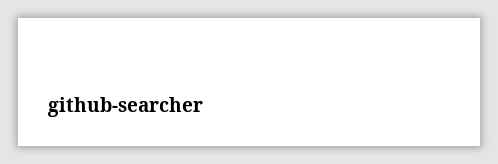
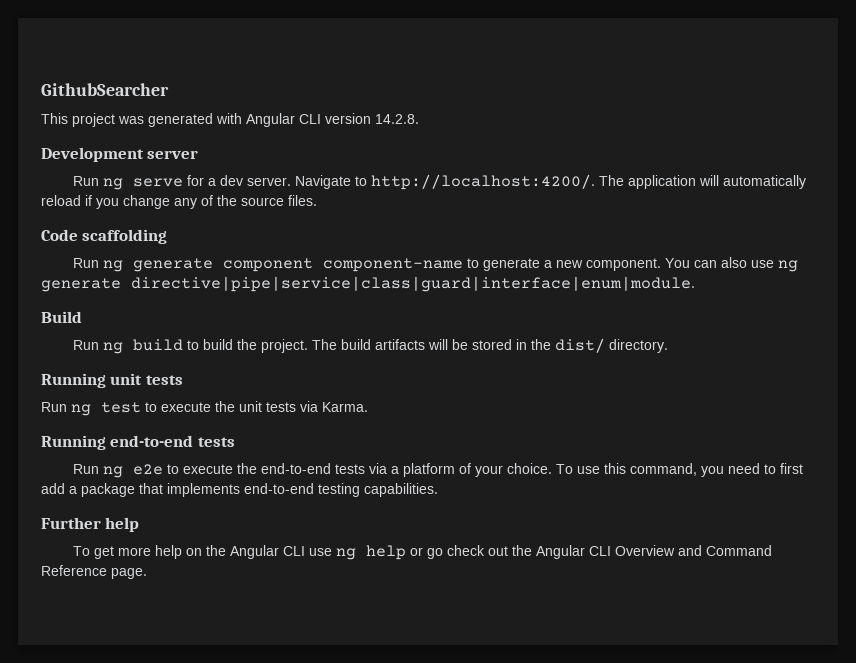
[48,97,203,117] github-searcher -> [41,83,169,96] [41,113,419,127] [41,147,199,162] [73,174,807,190] [41,195,317,209] [41,229,168,244] [73,257,799,272] [41,276,695,292] [41,311,82,323] [73,338,669,354] [41,373,183,388] [41,401,368,416] [41,435,235,450] [73,463,804,478] [41,483,438,497] [41,517,140,532] [73,545,773,560] [41,565,147,579] GithubSearcher // This project was generated with Angular CLI version 14.2.8. // Development server // Run ng serve for a dev server. Navigate to http://localhost:4200/. The application will automatically reload if you change any of the source files. // Code scaffolding // Run ng generate component component-name to generate a new component. You can also use ng generate directive|pipe|service|class|guard|interface|enum|module. // Build // Run ng build to build the project. The build artifacts will be stored in the dist/ directory. // Running unit tests // Run ng test to execute the unit tests via Karma. // Running end-to-end tests // Run ng e2e to execute the end-to-end tests via a platform of your choice. To use this command, you need to first add a package that implements end-to-end testing capabilities. // Further help // To get more help on the Angular CLI use ng help or go check out the Angular CLI Overview and Command Reference page.

